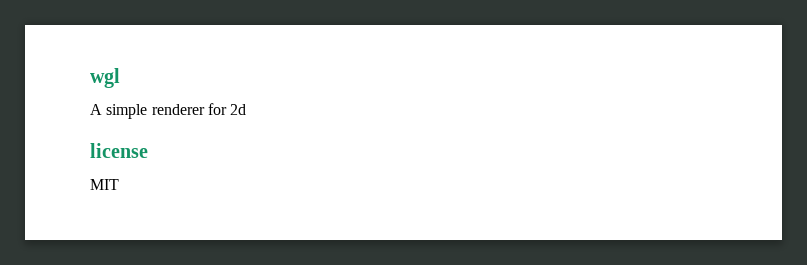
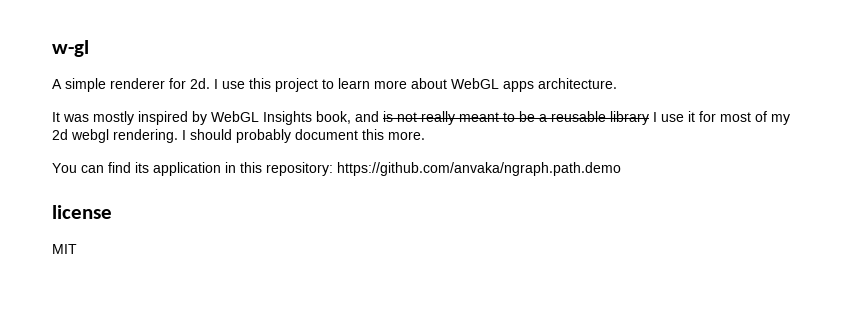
[90,68,120,88] wgl -> [52,40,89,57] w-gl
[230,104,247,115] 2d -> [190,78,617,92] [52,111,790,125] [52,129,425,143] [52,162,621,176] 2d. I use this project to learn more about WebGL apps architecture. // It was mostly inspired by WebGL Insights book, and is not really meant to be a reusable library I use it for most of my 2d webgl rendering. I should probably document this more. // You can find its application in this repository: https://github.com/anvaka/ngraph.path.demo

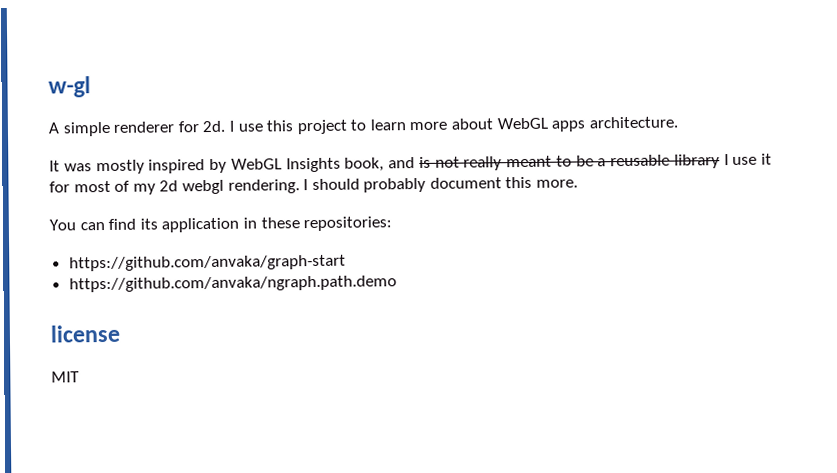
[240,162,333,176] this repository: -> [260,216,393,232] [68,254,346,272] these repositories: // https://github.com/anvaka/graph-start //

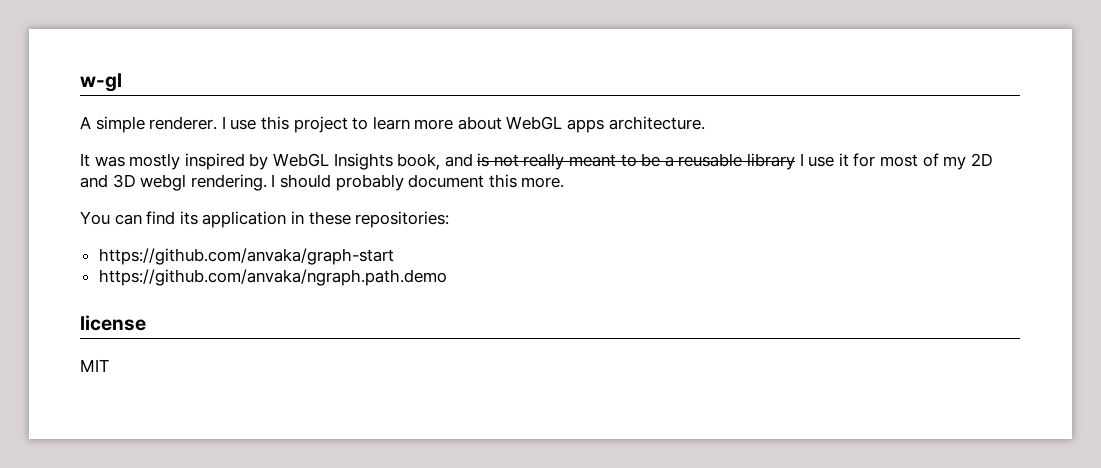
[113,120,226,133] renderer for 2d. -> [149,116,218,130] renderer.
[159,180,179,192] 2d -> [970,153,993,166] [80,174,136,188] 2D and 3D

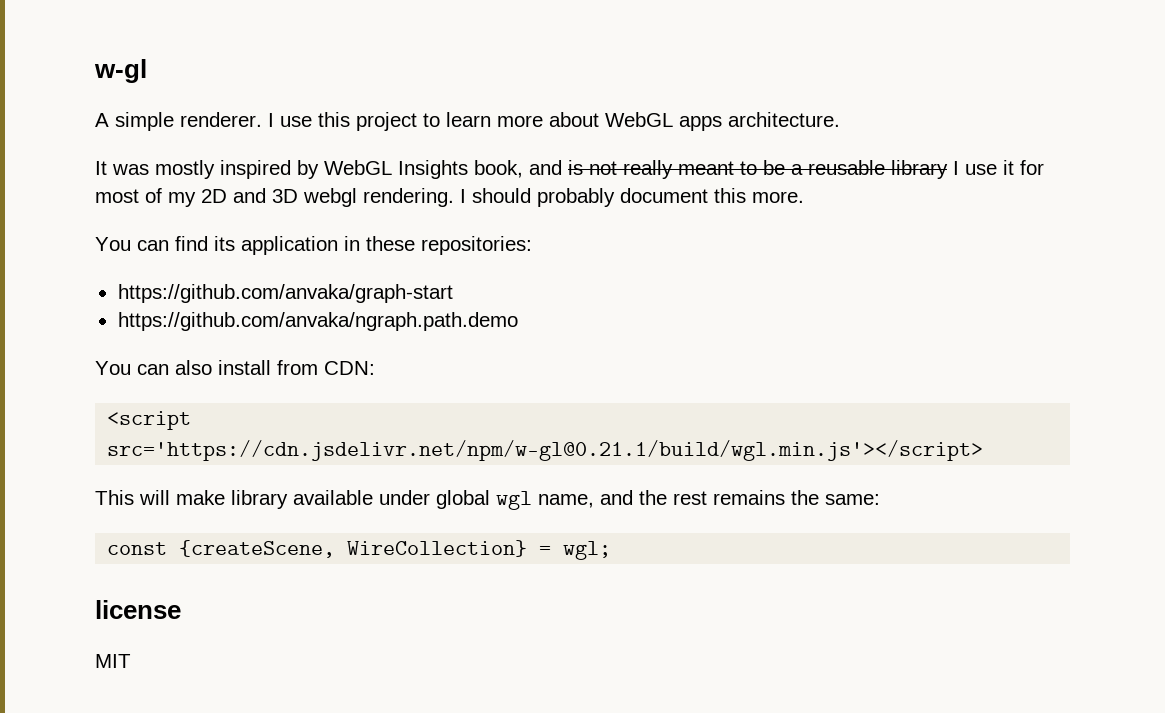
(447, 277) none -> [95,360,375,375] [107,411,192,430] [107,440,984,461] [95,490,880,510] [107,540,612,560] // You can also install from CDN: // <script src='https://cdn.jsdelivr.net/npm/w-gl@0.21.1/build/wgl.min.js'></script> // This will make library available under global wgl name, and the rest remains the same: // const {createScene, WireCollection} = wgl;

